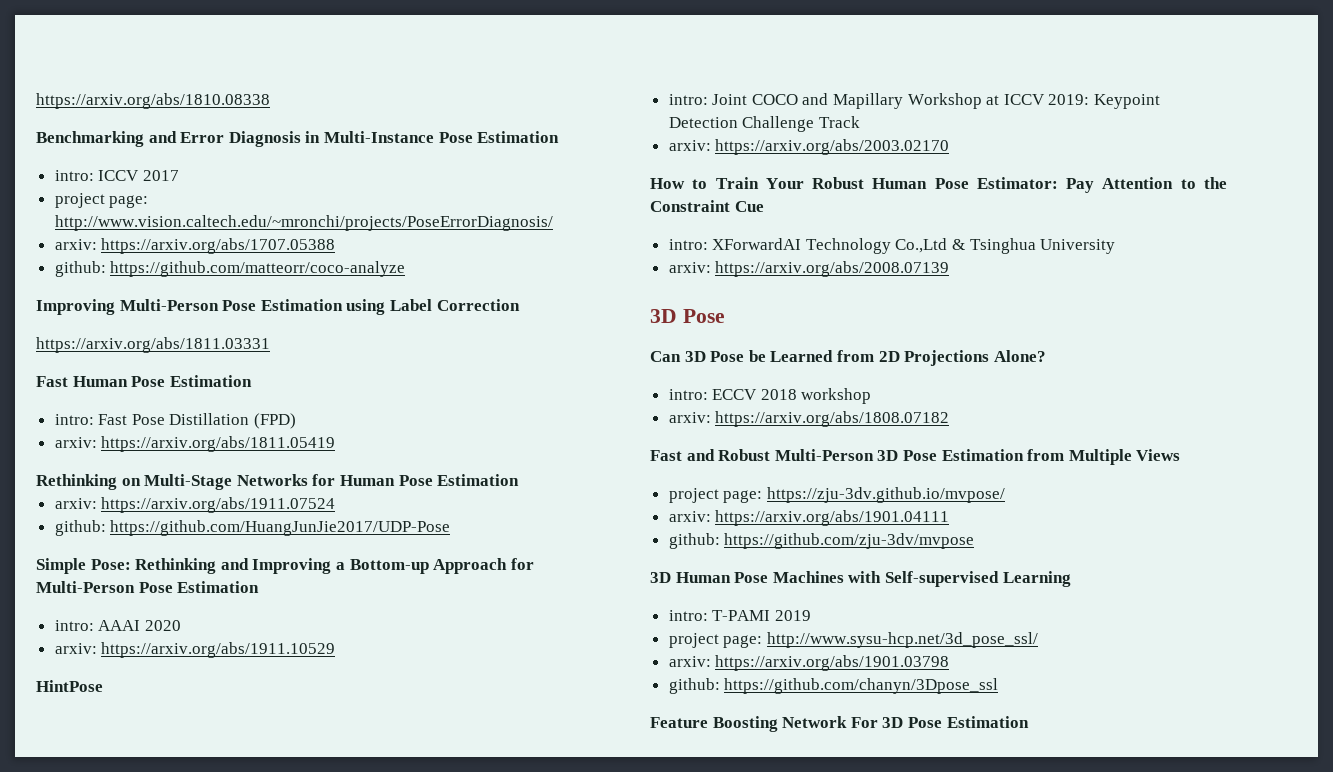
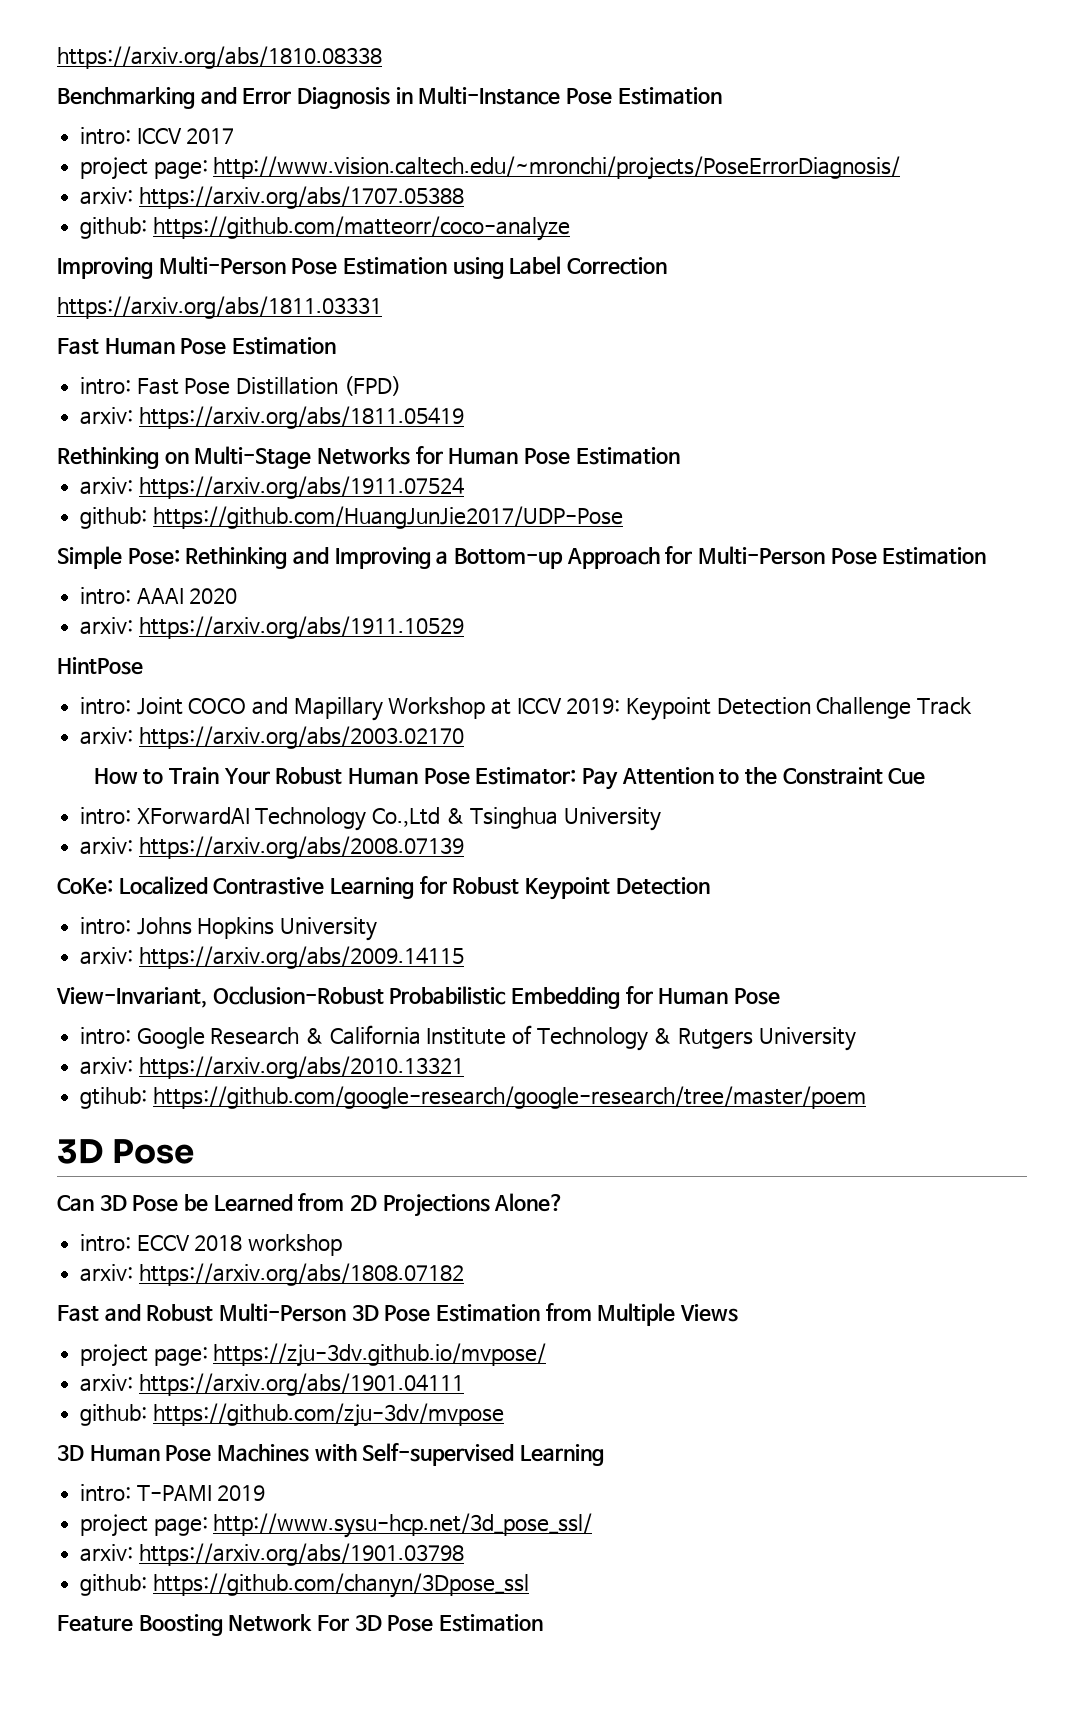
(950, 269) none -> [57,876,710,900] [80,917,378,941] [80,946,464,969] [56,986,780,1009] [80,1025,856,1051] [80,1056,464,1079] [80,1086,866,1109] // CoKe: Localized Contrastive Learning for Robust Keypoint Detection // intro: Johns Hopkins University // arxiv: https://arxiv.org/abs/2009.14115 // View-Invariant, Occlusion-Robust Probabilistic Embedding for Human Pose // intro: Google Research & California Institute of Technology & Rutgers University // arxiv: https://arxiv.org/abs/2010.13321 // gtihub: https://github.com/google-research/google-research/tree/master/poem

